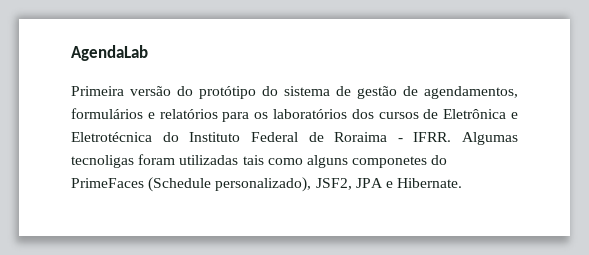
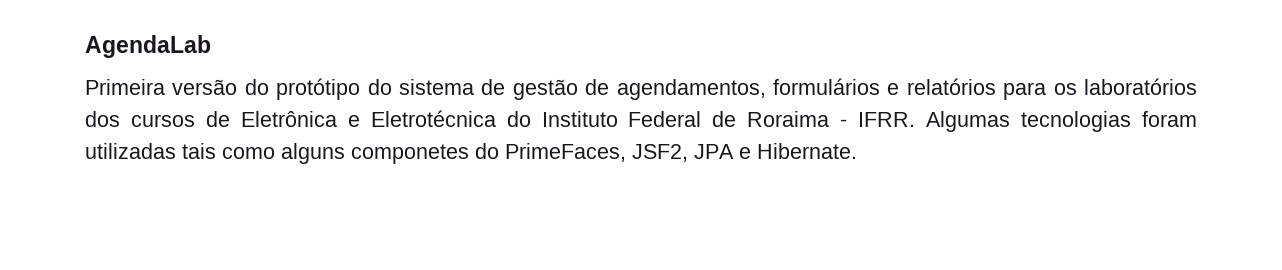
[71,155,134,168] tecnoligas -> [1021,111,1132,132] tecnologias
[71,177,312,192] PrimeFaces (Schedule personalizado), -> [505,143,626,162] PrimeFaces,

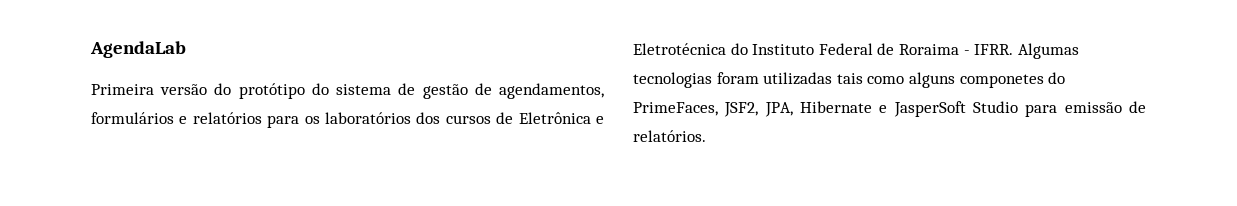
[694,143,857,159] JPA e Hibernate. -> [764,101,1146,117] [633,130,706,142] JPA, Hibernate e JasperSoft Studio para emissão de relatórios.

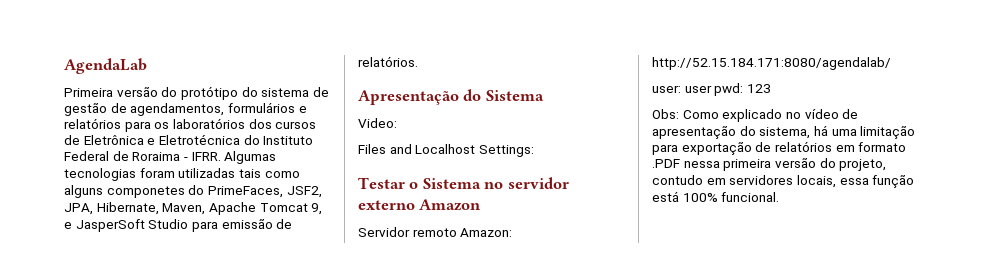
[800,101,872,113] Hibernate -> [96,202,323,215] Hibernate, Maven, Apache Tomcat 9,
(706, 136) none -> [358,89,544,105] [358,118,397,128] [358,144,534,157] [358,177,569,189] [358,199,482,211] [358,227,513,237] [652,57,891,70] [652,83,771,96] [652,109,859,122] [652,125,916,139] [652,141,907,155] [652,158,887,171] [652,175,915,188] [652,191,780,202] // Apresentação do Sistema // Video: // Files and Localhost Settings: // Testar o Sistema no servidor externo Amazon // Servidor remoto Amazon: http://52.15.184.171:8080/agendalab/ // user: user pwd: 123 // Obs: Como explicado no vídeo de apresentação do sistema, há uma limitação para exportação de relatórios em formato .PDF nessa primeira versão do projeto, contudo em servidores locais, essa função está 100% funcional.

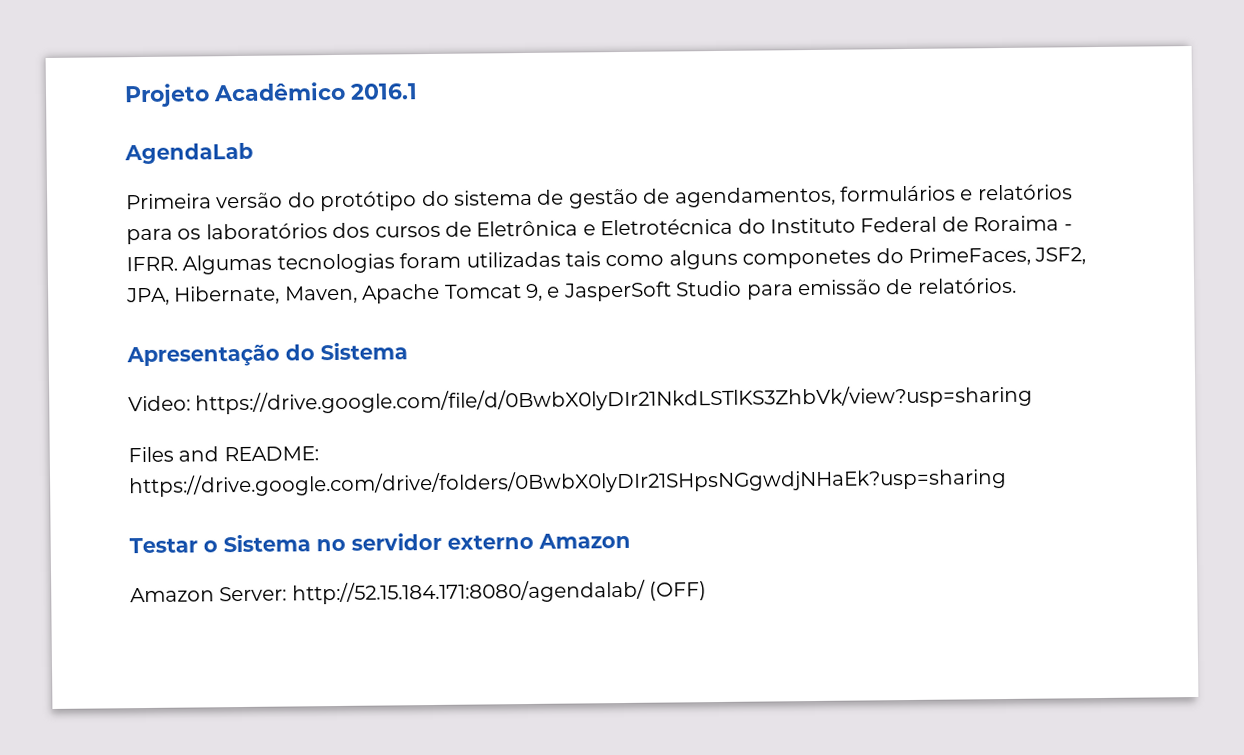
(64, 66) none -> [124,81,418,108] Projeto Acadêmico 2016.1 //
(397, 123) none -> [195,384,1034,415] https://drive.google.com/file/d/0BwbX0lyDIr21NkdLSTlKS3ZhbVk/view?usp=sharing
[415,144,534,157] Localhost Settings: -> [223,446,319,462] [129,466,1007,498] README: https://drive.google.com/drive/folders/0BwbX0lyDIr21SHpsNGgwdjNHaEk?usp=sharing
[358,227,513,237] [652,57,891,70] [652,83,771,96] [652,109,859,122] [652,125,916,139] [652,141,907,155] [652,158,887,171] [652,175,915,188] [652,191,780,202] Servidor remoto Amazon: http://52.15.184.171:8080/agendalab/ // user: user pwd: 123 // Obs: Como explicado no vídeo de apresentação do sistema, há uma limitação para exportação de relatórios em formato .PDF nessa primeira versão do projeto, contudo em servidores locais, essa função está 100% funcional. -> [130,579,708,605] Amazon Server: http://52.15.184.171:8080/agendalab/ (OFF)

